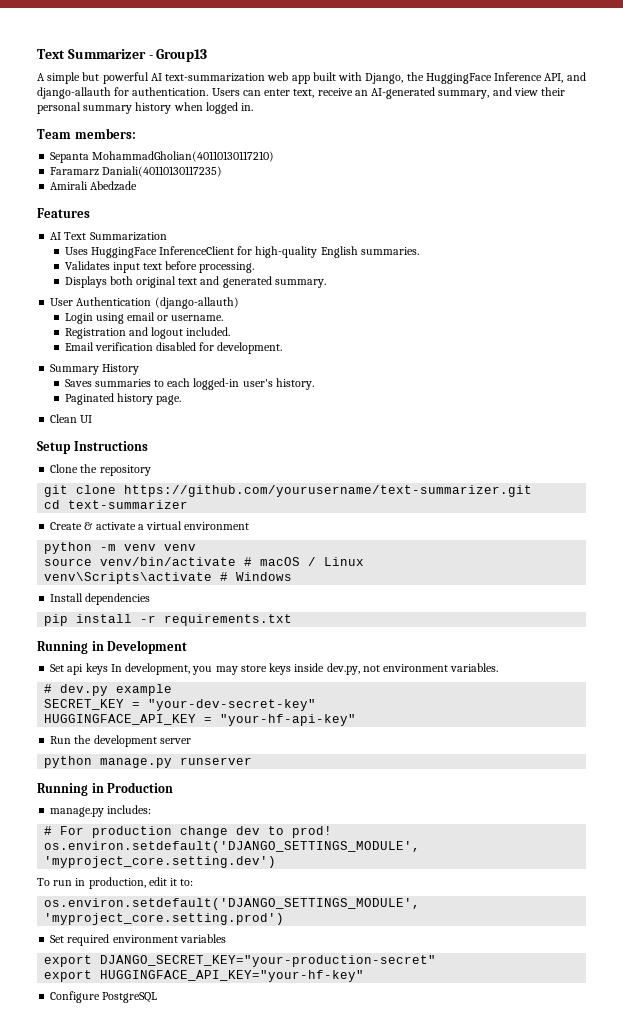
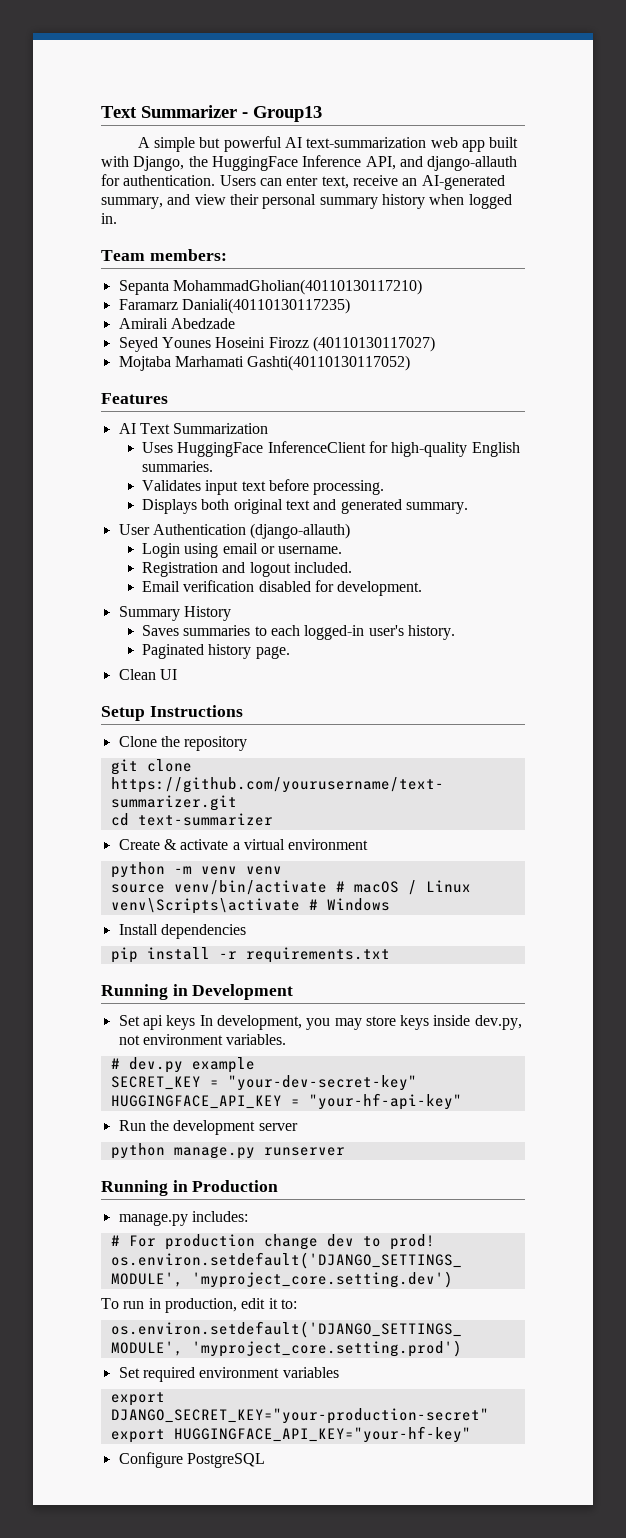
(138, 186) none -> [118,336,435,352] [118,355,411,371] // Seyed Younes Hoseini Firozz (40110130117027) // Mojtaba Marhamati Gashti(40110130117052)

